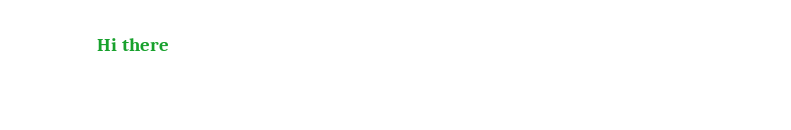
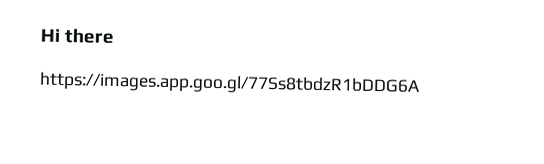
(169, 44) none -> [39,71,421,96] // https://images.app.goo.gl/77Ss8tbdzR1bDDG6A

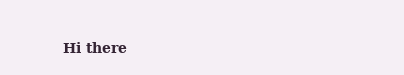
[39,71,421,96] // https://images.app.goo.gl/77Ss8tbdzR1bDDG6A -> (127, 47) none

